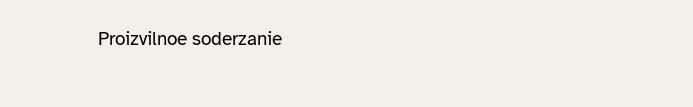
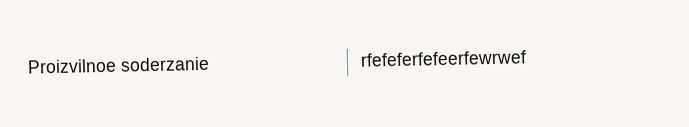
(283, 38) none -> [360,50,527,67] rfefeferfefeerfewrwef

